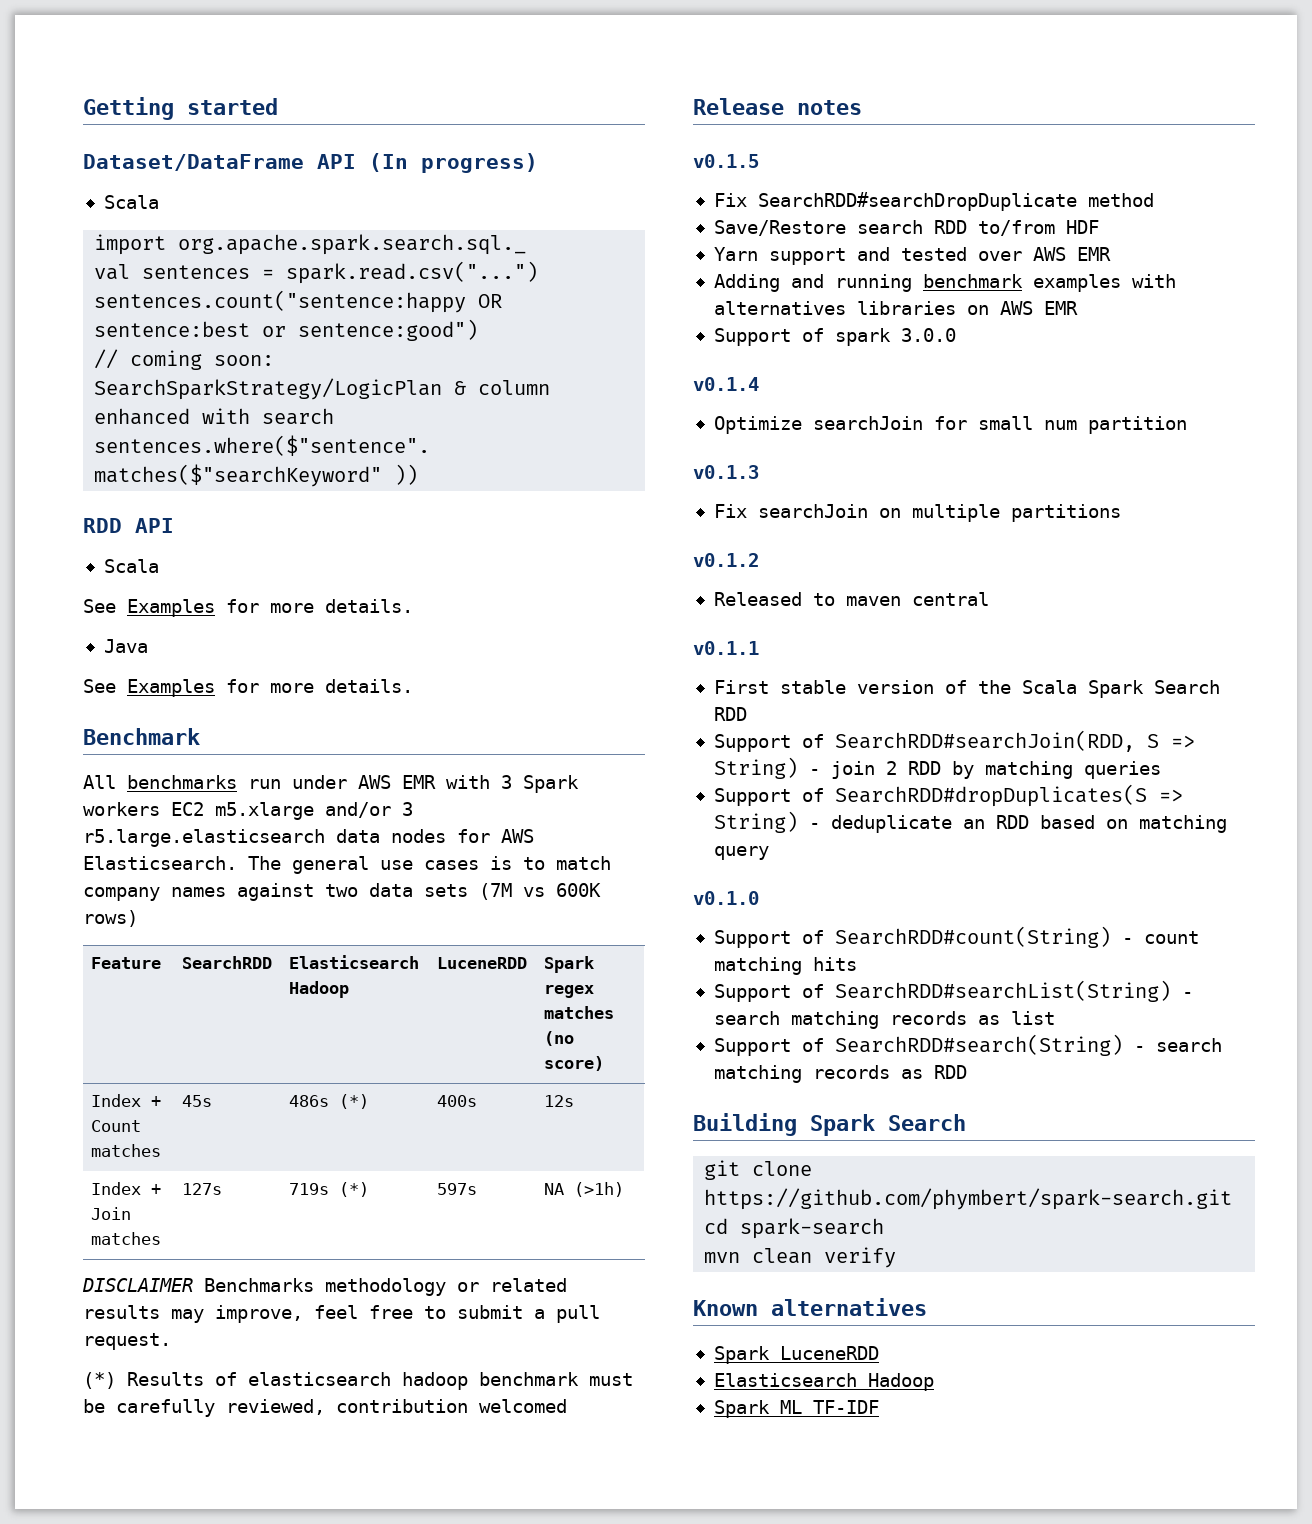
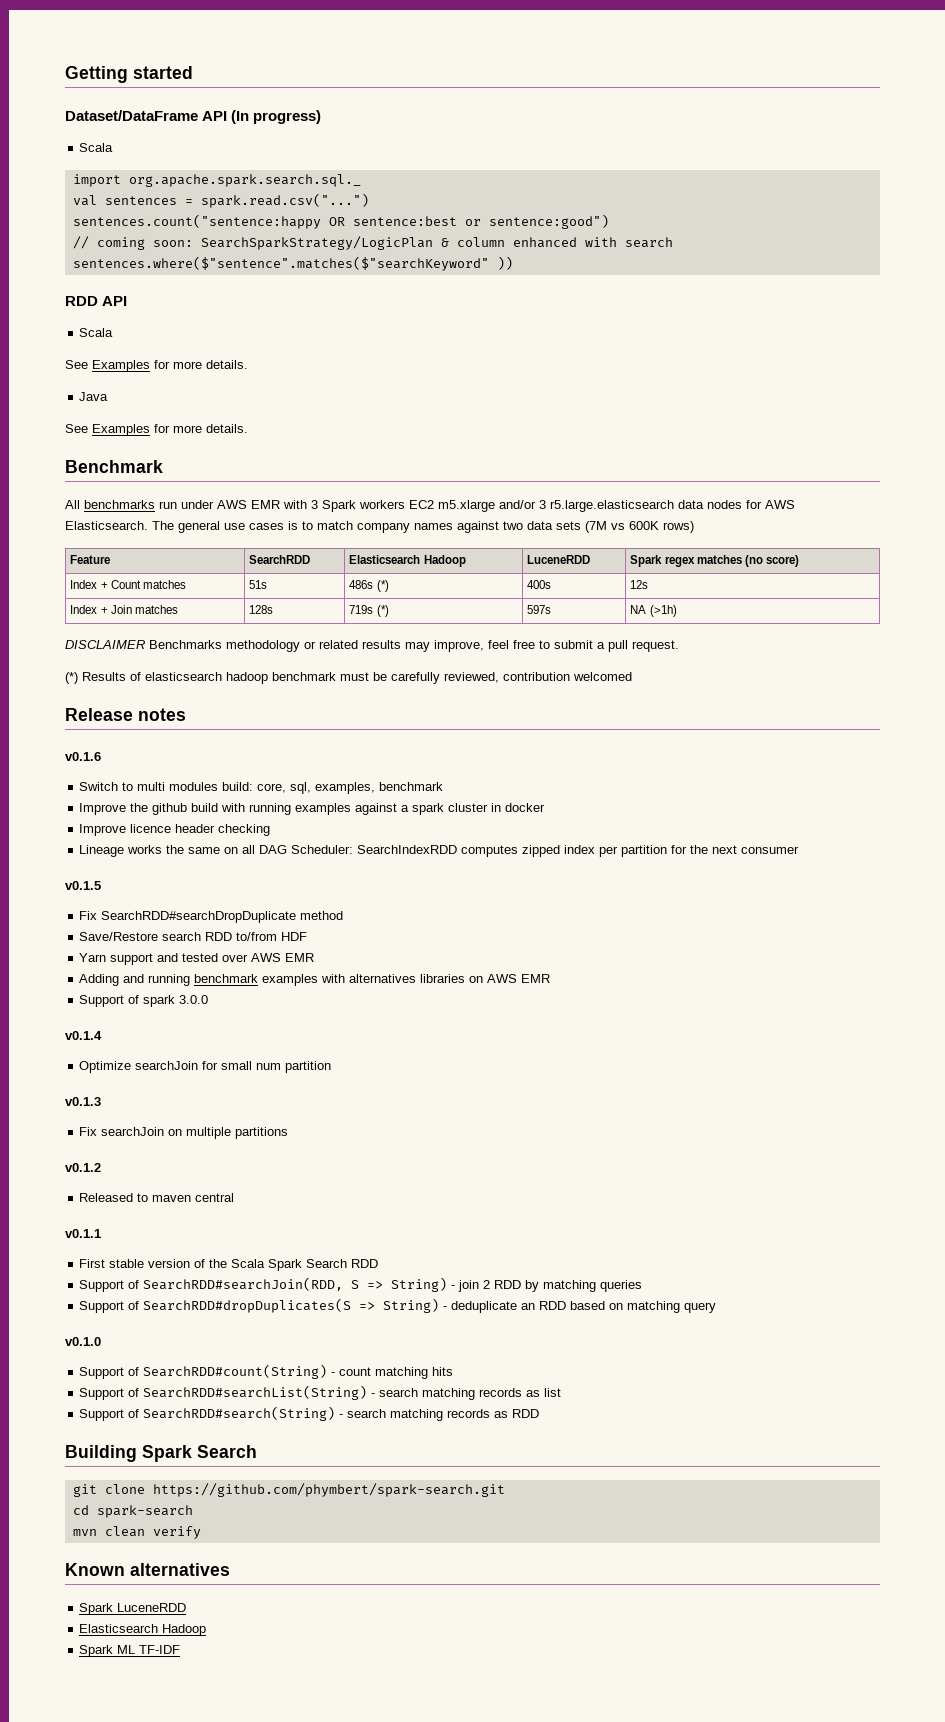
[181,1095,212,1107] 45s -> [249,580,268,589] 51s
[181,1183,222,1195] 127s -> [249,605,274,614] 128s
(862, 107) none -> [65,752,101,761] [79,782,444,794] [79,803,546,815] [79,824,271,836] [79,845,800,857] // v0.1.6 // Switch to multi modules build: core, sql, examples, benchmark // Improve the github build with running examples against a spark cluster in docker // Improve licence header checking // Lineage works the same on all DAG Scheduler: SearchIndexRDD computes zipped index per partition for the next consumer

